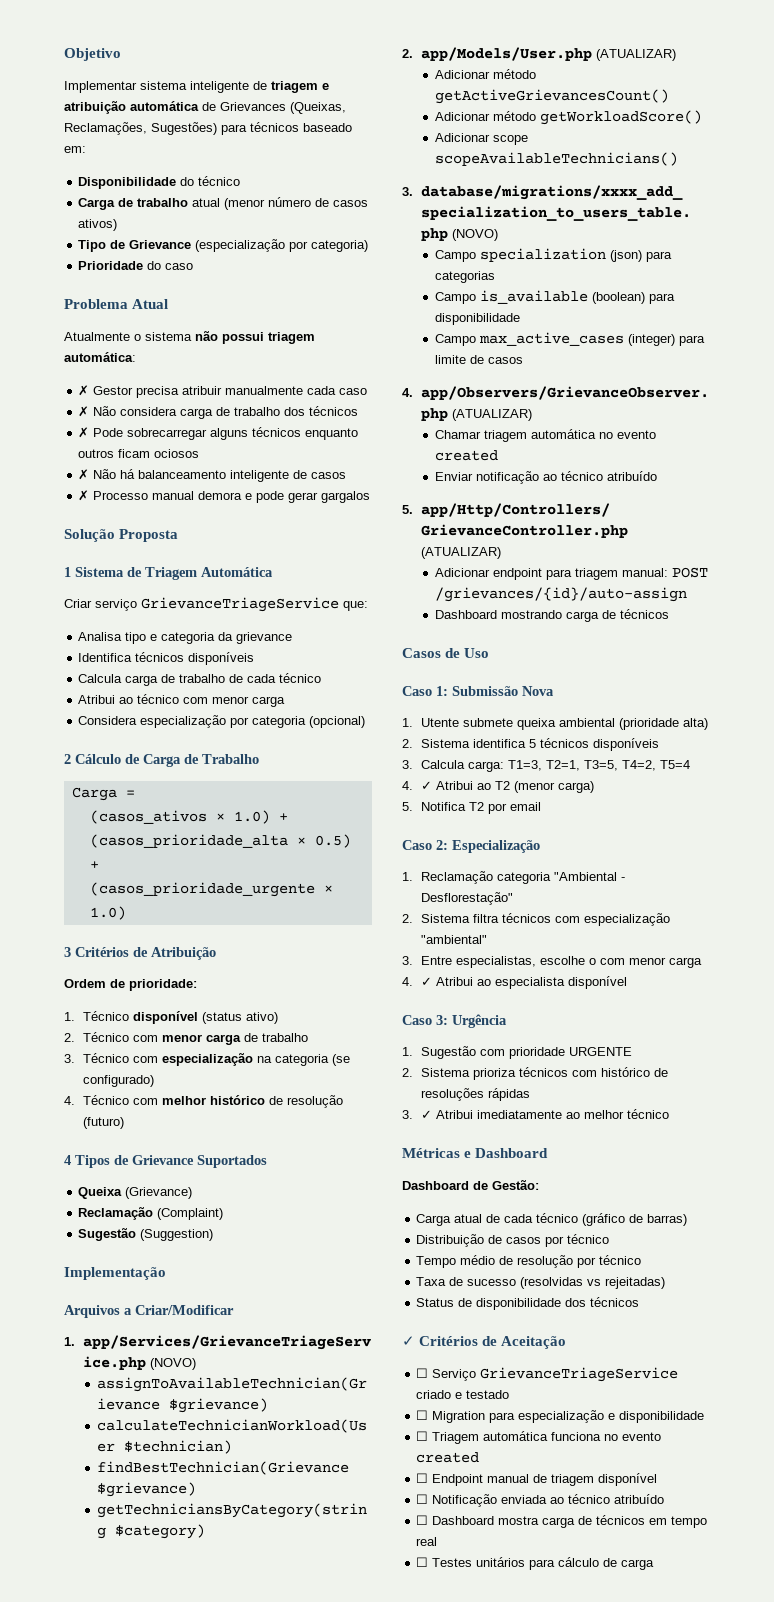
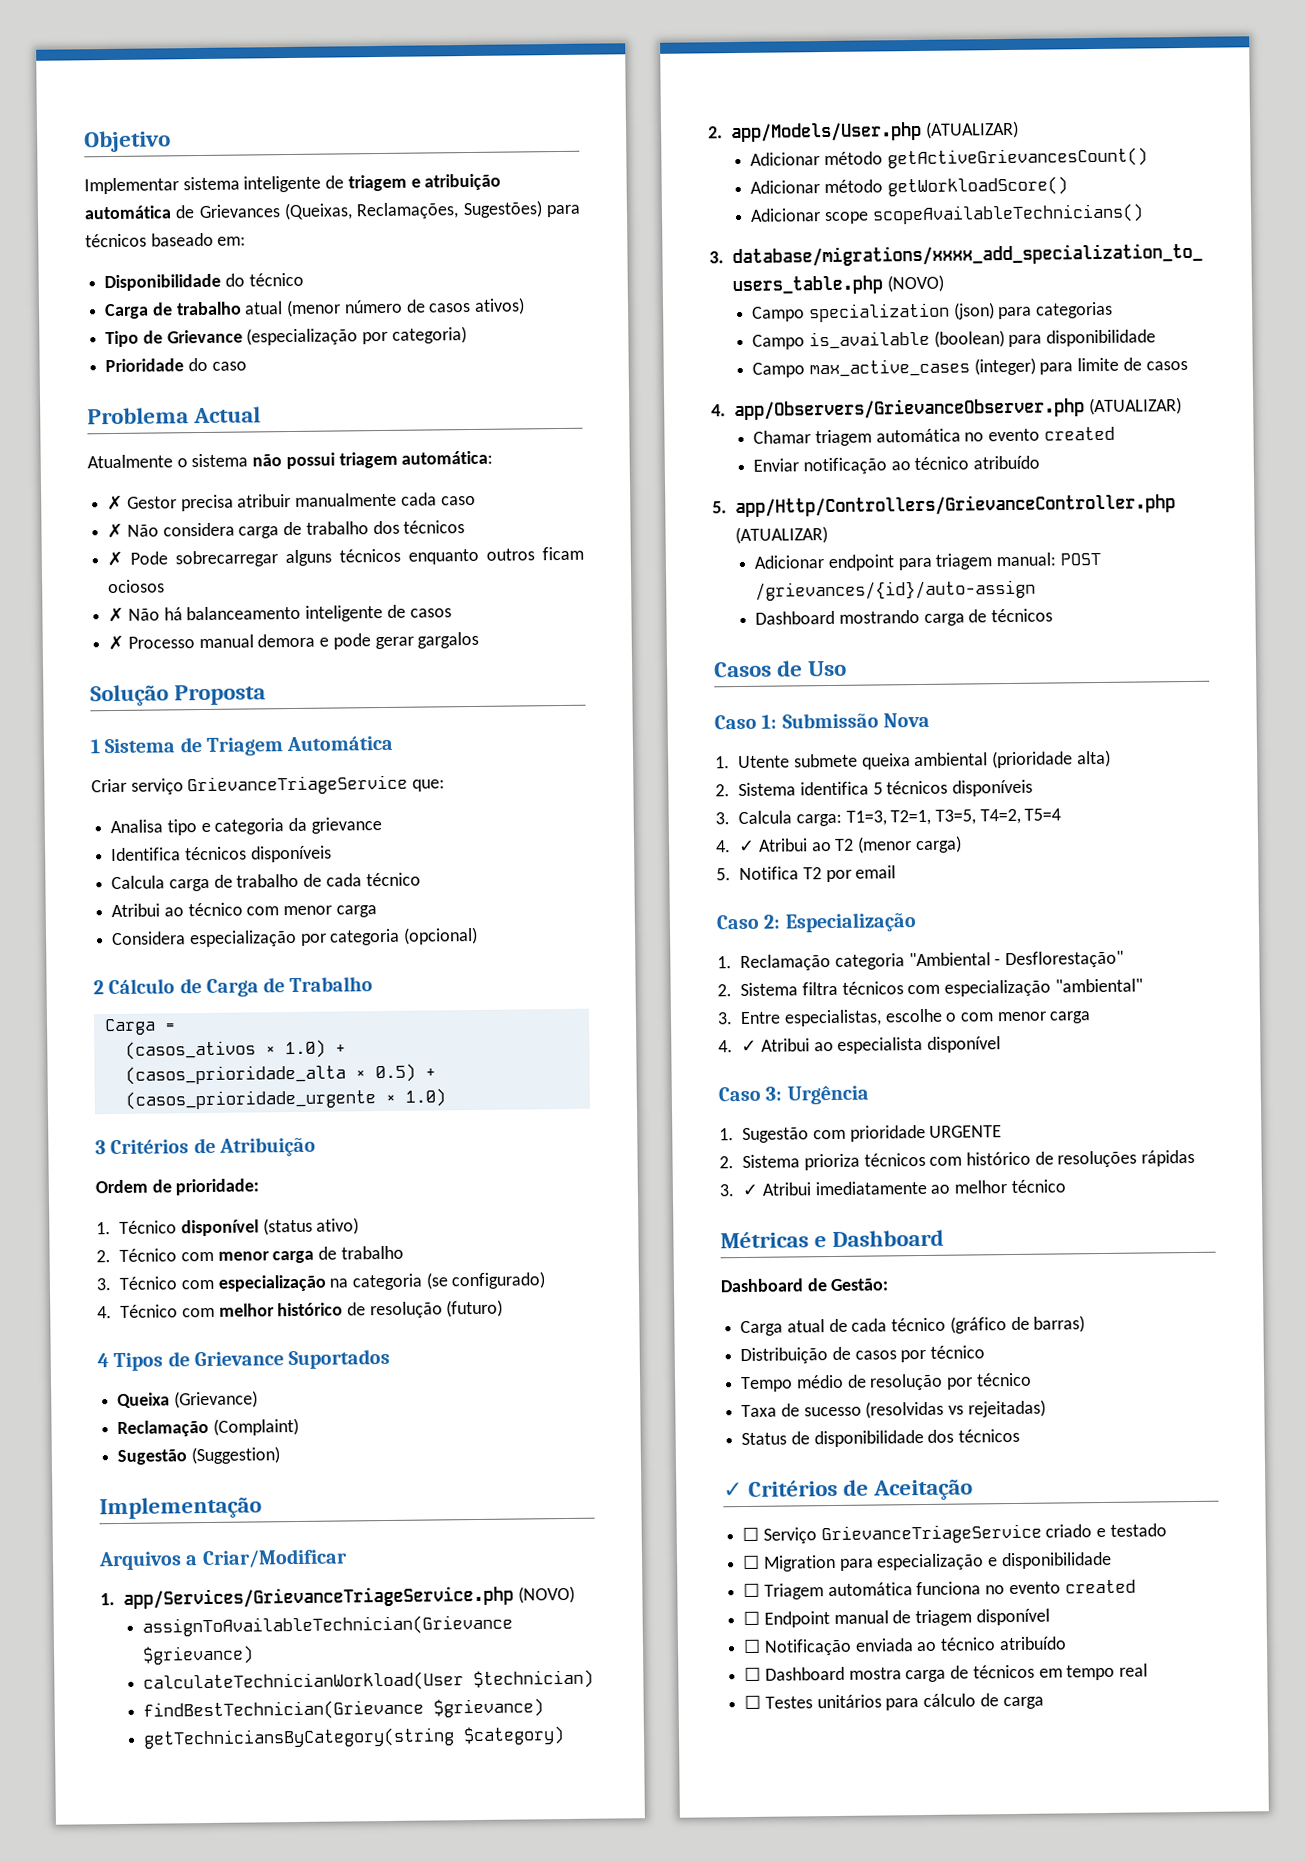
[132,299,169,309] Atual -> [193,406,262,424] Actual

